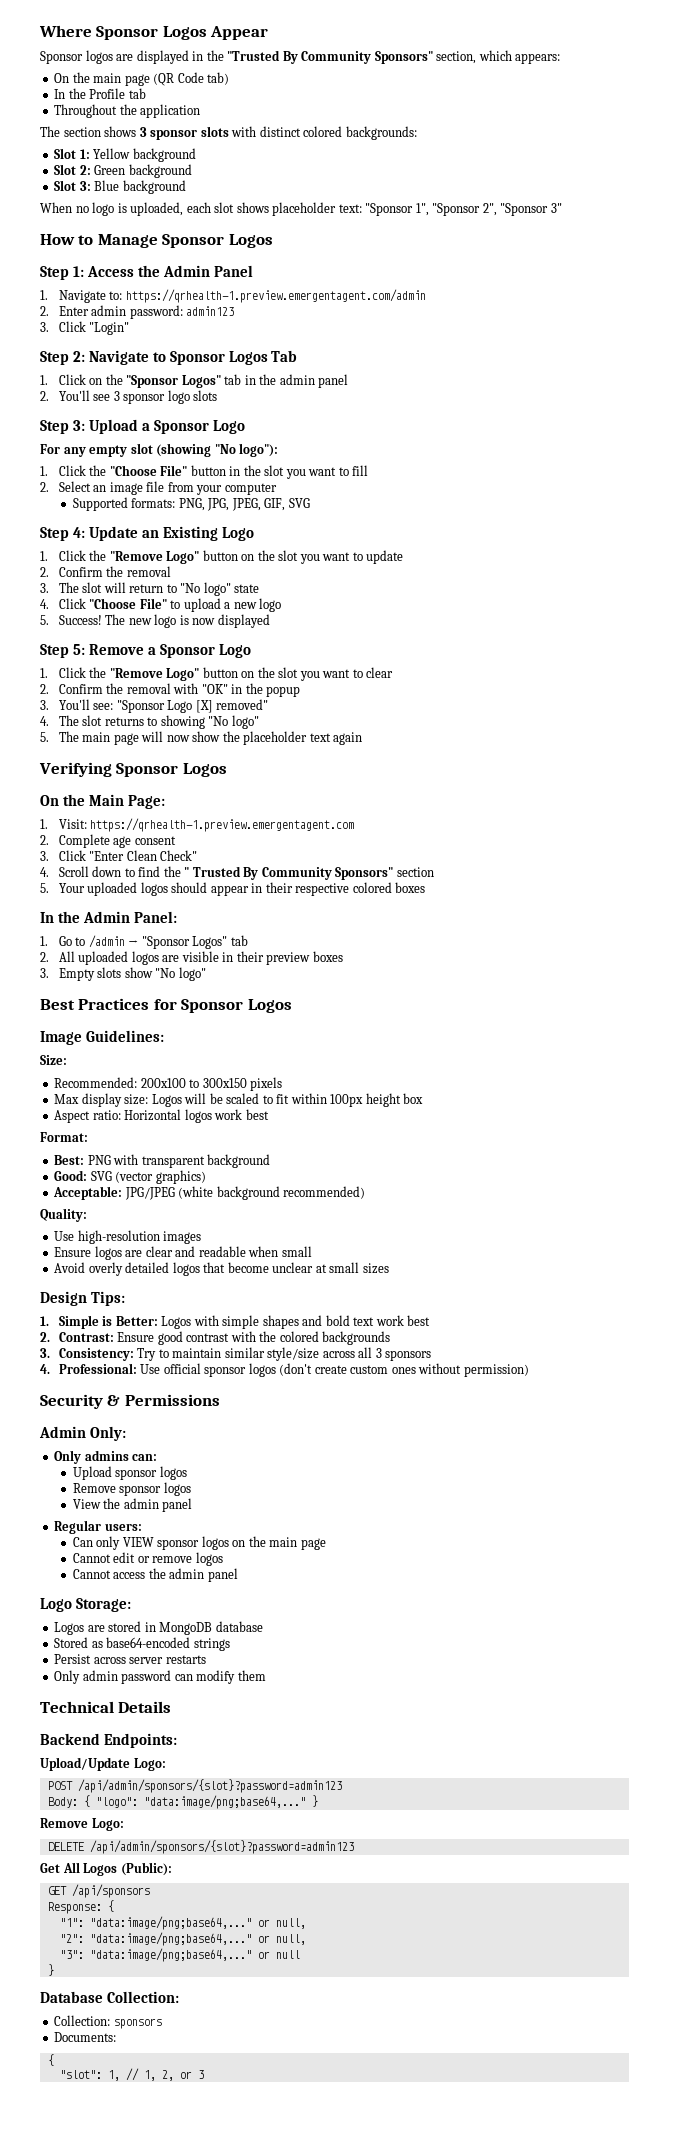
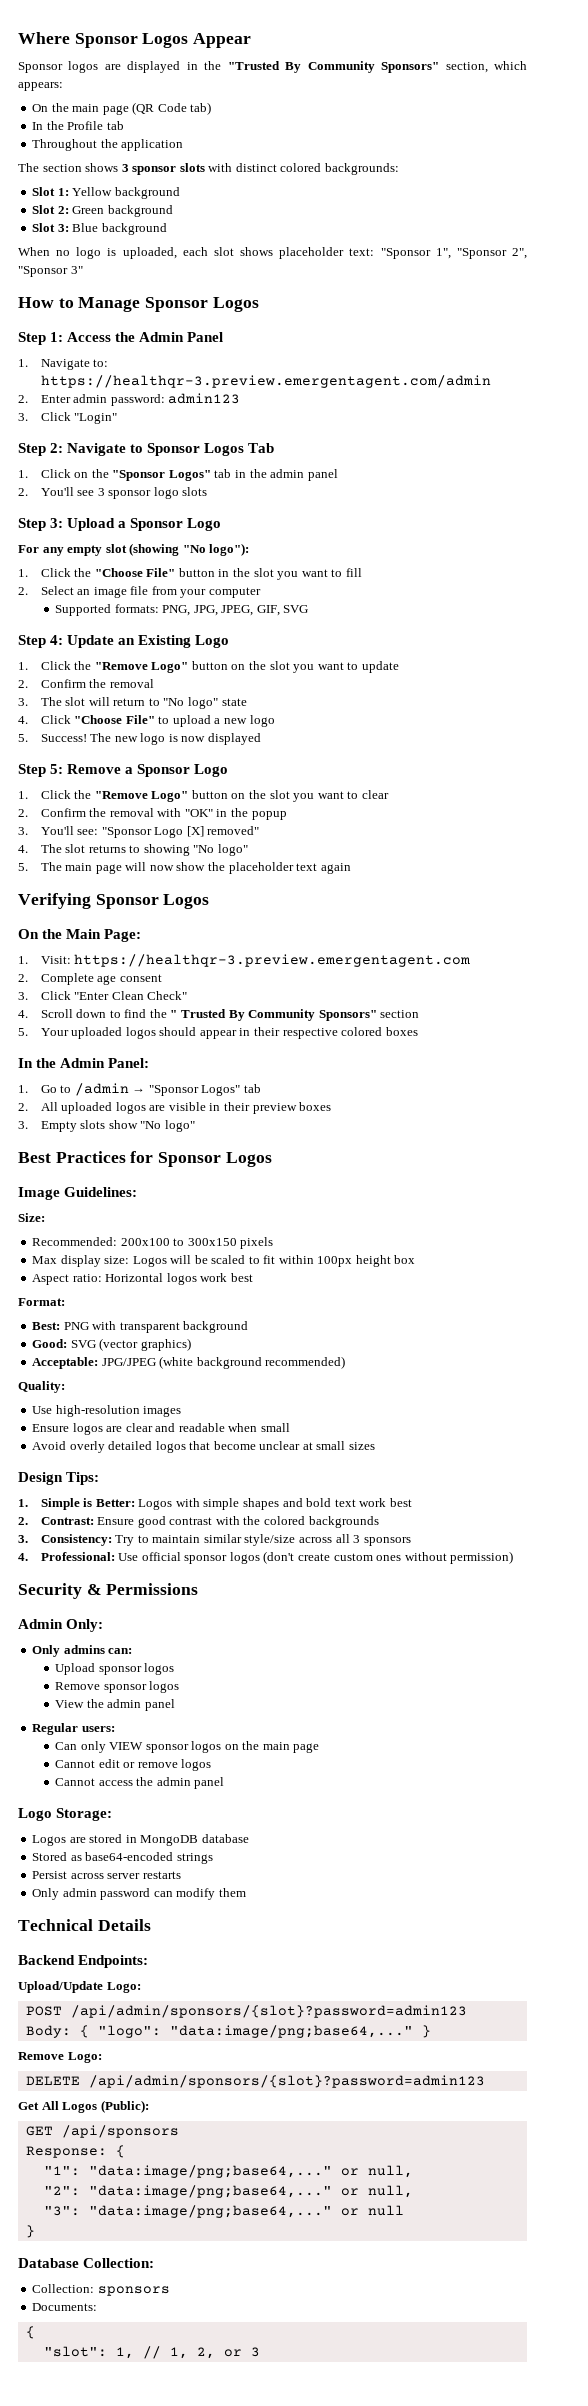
[125,289,426,303] https://qrhealth-1.preview.emergentagent.com/admin -> [40,375,491,388] https://healthqr-3.preview.emergentagent.com/admin
[90,818,355,832] https://qrhealth-1.preview.emergentagent.com -> [74,954,471,967] https://healthqr-3.preview.emergentagent.com

